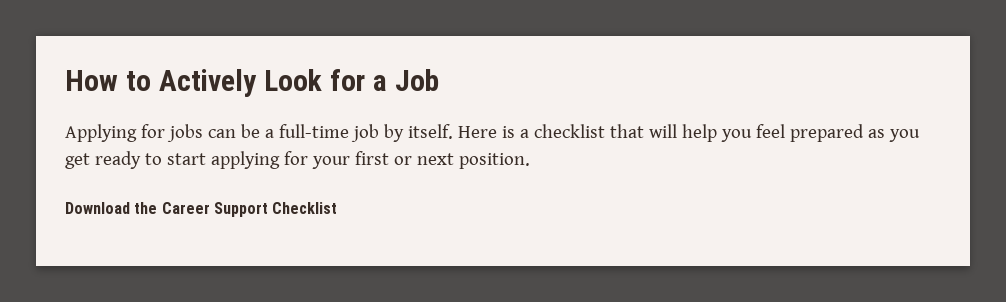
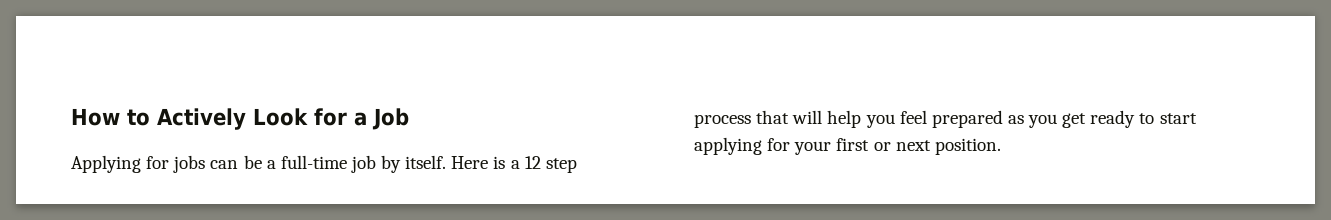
[533,124,605,138] checklist -> [524,156,577,173] [694,114,751,128] 12 step process
[65,202,338,217] // Download the Career Support Checklist -> (1001, 146) none

